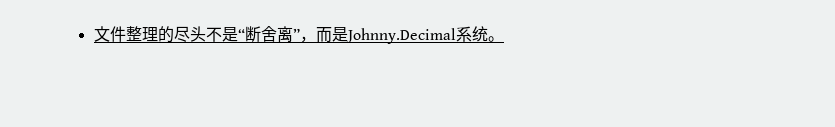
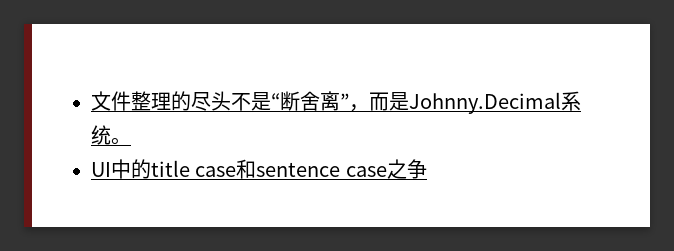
(504, 39) none -> [91,159,427,179] // UI中的title case和sentence case之争

